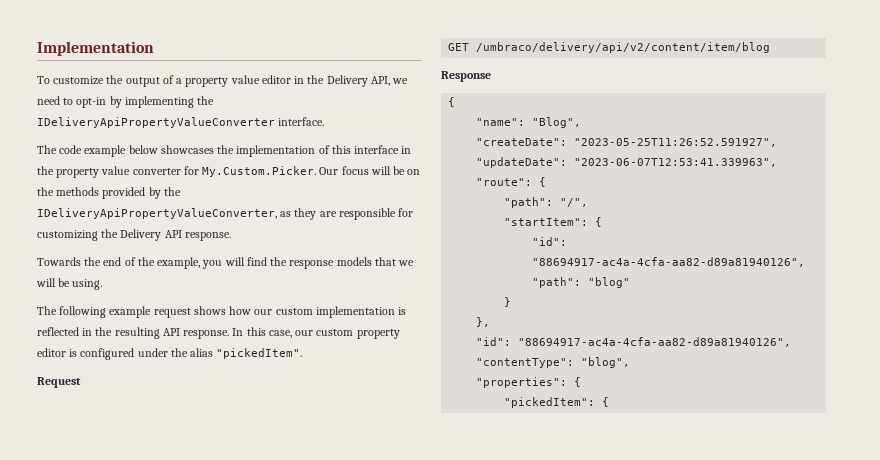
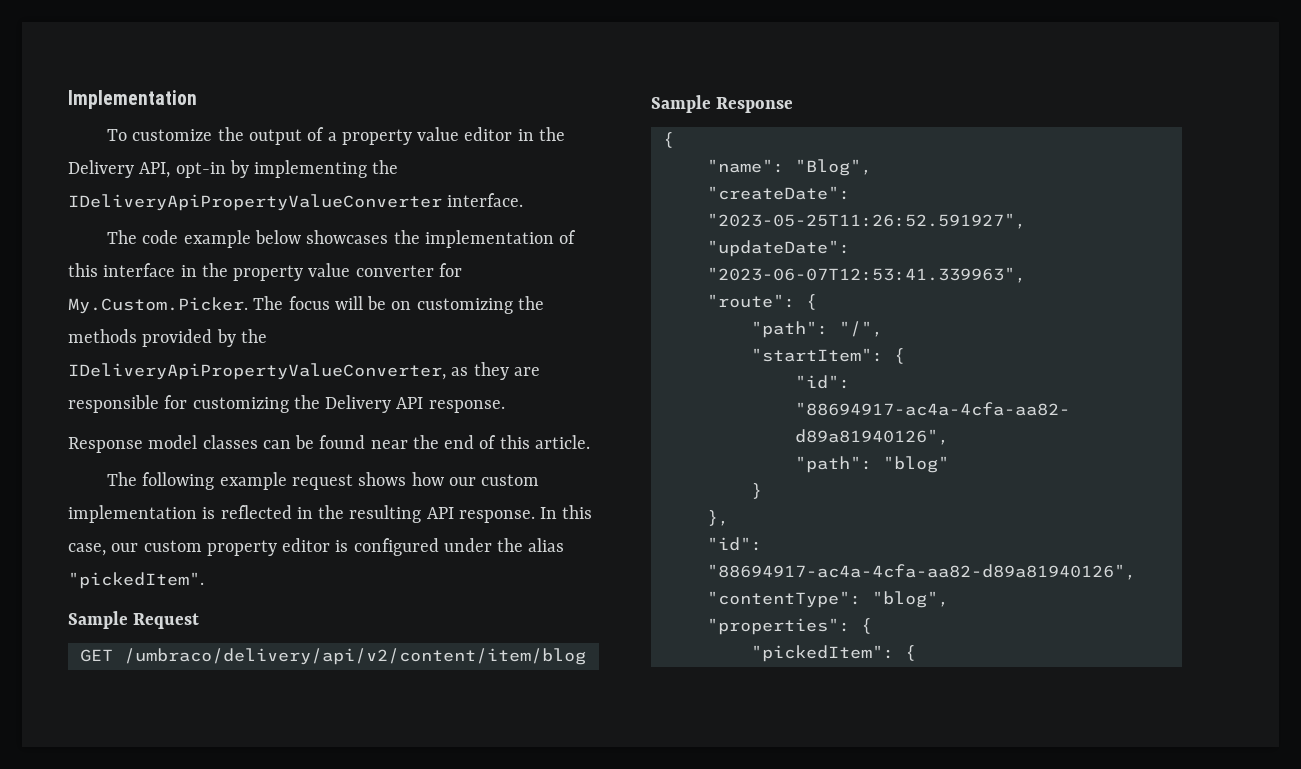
[392,78,409,84] [37,96,74,105] we need to -> (171, 170) none
[319,167,339,175] Our -> [253,296,284,310] The
(421, 172) none -> [416,298,513,314] customizing
[37,257,415,269] [36,278,103,290] Towards the end of the example, you will find the response models that we will be using. -> [68,435,590,453] Response model classes can be found near the end of this article.
(303, 353) none -> [68,611,128,629] Sample
(771, 47) none -> [651,95,711,113] Sample

